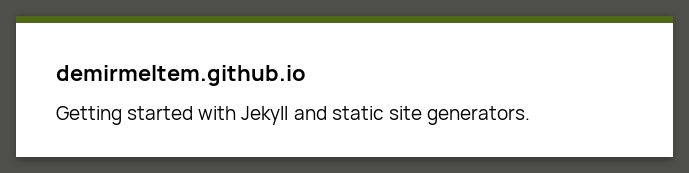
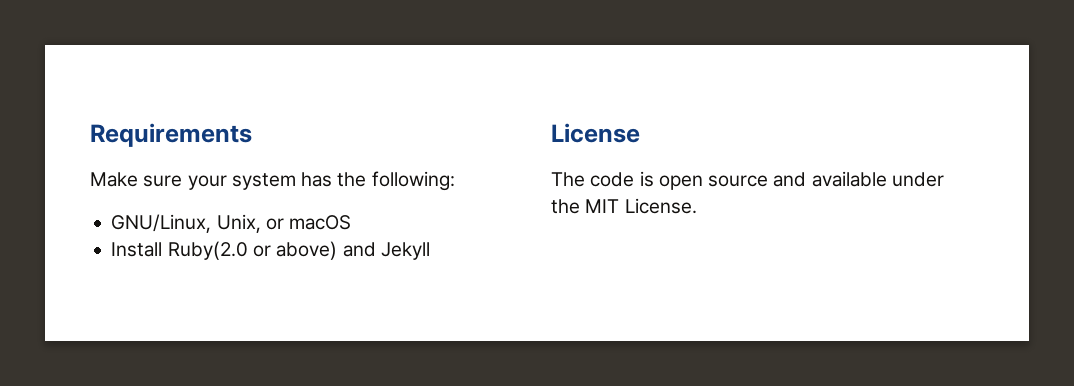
[56,65,306,86] [56,106,530,125] demirmeltem.github.io // Getting started with Jekyll and static site generators. -> [90,123,252,147] [90,171,455,191] [111,214,352,233] [111,241,430,260] [551,123,640,143] [551,171,944,190] [551,198,697,214] Requirements // Make sure your system has the following: // GNU/Linux, Unix, or macOS // Install Ruby(2.0 or above) and Jekyll // License // The code is open source and available under the MIT License.

